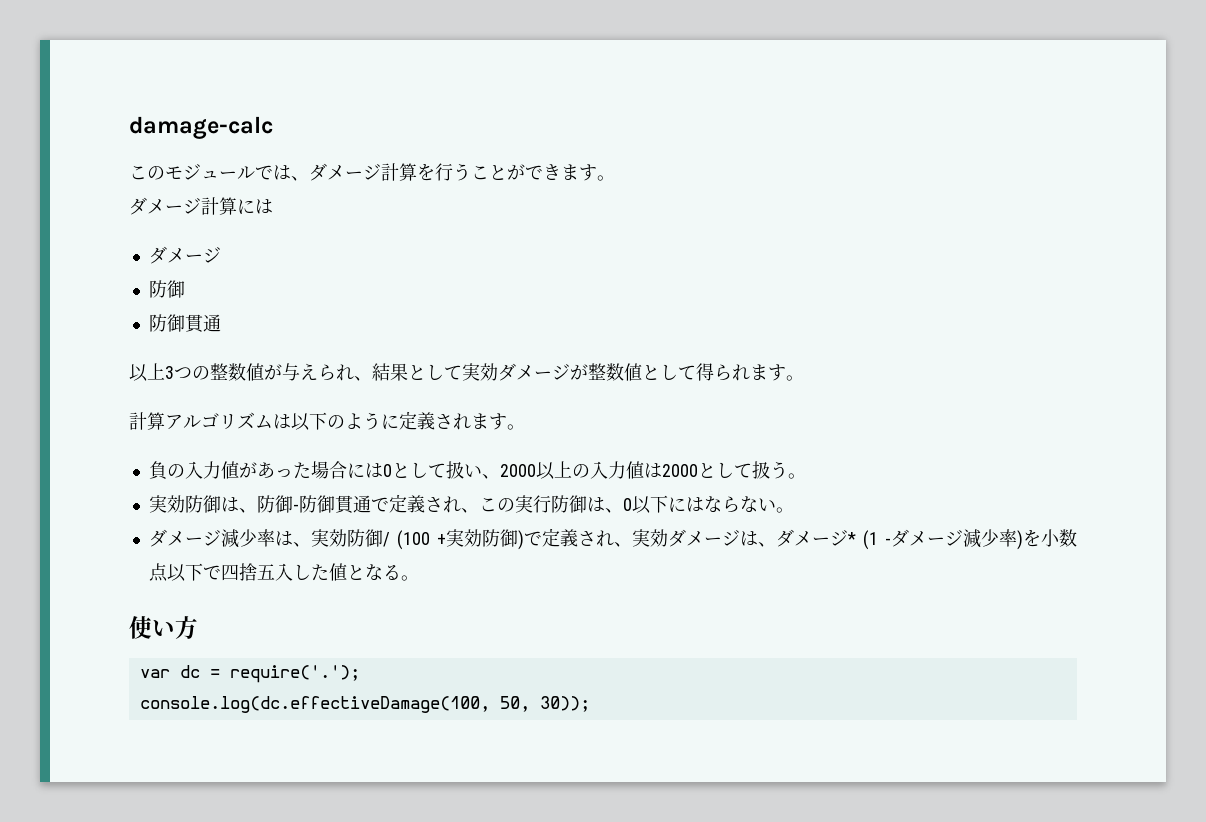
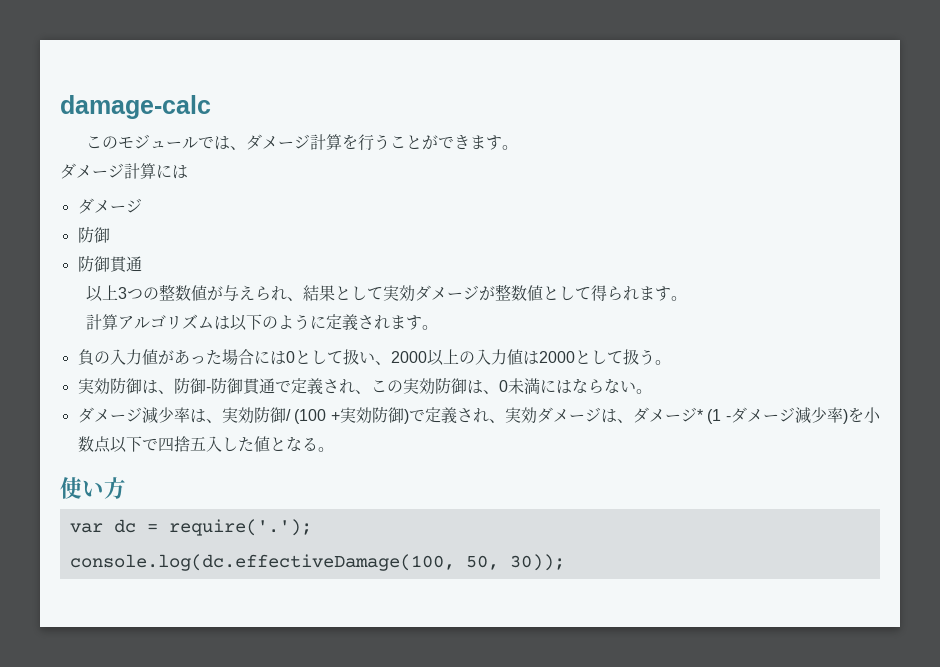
[532,495,551,513] 行 -> [418,378,435,395] 効
[631,495,668,514] 以下 -> [507,378,540,394] 未満

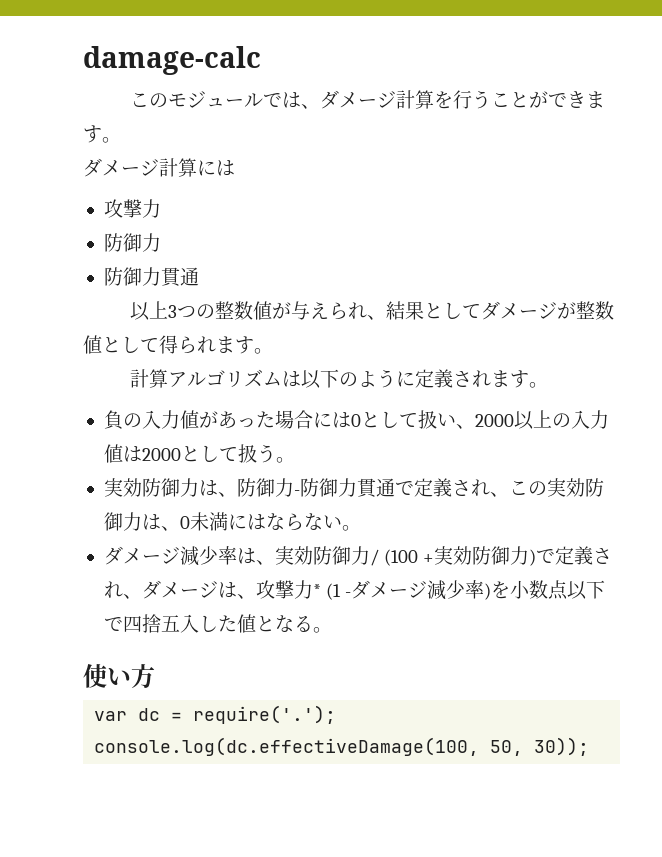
[77,198,142,214] [77,226,110,243] [77,255,110,272] ダメージ // 防御 // 防御 -> [103,199,161,218] [103,233,161,252] [103,267,161,286] 攻撃力 // 防御力 // 防御力
[383,285,416,302] 実効 -> (482, 311) none
(142, 386) none -> [179,478,199,497] 力
(206, 386) none -> [274,478,294,497] 力
(243, 386) none -> [337,478,357,497] 力
(467, 386) none -> [122,512,142,531] 力
(286, 415) none -> [350,546,370,565] 力
(404, 415) none -> [510,546,530,565] 力
[504,407,537,424] 実効 -> (142, 596) none
[632,407,697,423] ダメージ -> [255,580,313,599] 攻撃力

